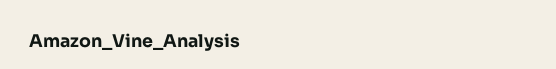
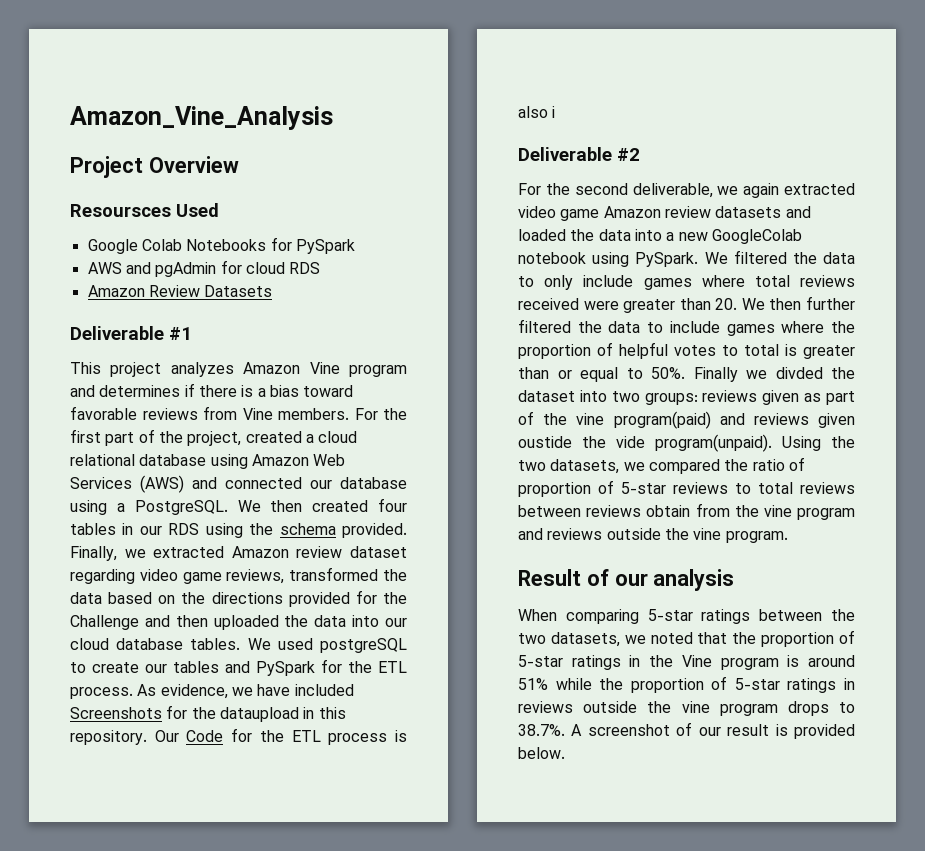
(240, 42) none -> [70,156,239,178] [70,203,219,217] [87,237,355,254] [87,260,321,277] [87,285,273,297] [70,326,192,340] [70,362,407,377] [70,383,354,397] [70,406,407,420] [70,429,358,446] [70,454,346,469] [70,475,407,493] [70,498,407,515] [70,523,407,538] [70,546,407,561] [70,567,407,584] [70,590,407,607] [70,615,407,630] [70,638,408,653] [70,659,407,676] [70,684,354,699] [70,705,346,722] [70,728,407,745] [518,106,556,118] [518,147,640,161] [518,183,855,198] [518,206,811,221] [518,229,802,244] [518,250,855,267] [518,275,855,290] [518,296,855,313] [518,319,855,336] [518,342,855,359] [518,367,855,382] [518,390,855,405] [518,411,855,429] [518,434,855,452] [518,457,805,474] [518,480,855,497] [518,503,855,520] [518,528,788,543] [518,569,735,591] [518,609,855,624] [518,630,855,647] [518,655,855,670] [518,676,855,693] [518,701,855,716] [518,722,855,739] [518,747,565,759] // Project Overview // Resoursces Used // Google Colab Notebooks for PySpark // AWS and pgAdmin for cloud RDS // Amazon Review Datasets // Deliverable #1 // This project analyzes Amazon Vine program and determines if there is a bias toward favorable reviews from Vine members. For the first part of the project, created a cloud relational database using Amazon Web Services (AWS) and connected our database using a PostgreSQL. We then created four tables in our RDS using the schema provided. Finally, we extracted Amazon review dataset regarding video game reviews, transformed the data based on the directions provided for the Challenge and then uploaded the data into our cloud database tables. We used postgreSQL to create our tables and PySpark for the ETL process. As evidence, we have included Screenshots for the dataupload in this repository. Our Code for the ETL process is also i // Deliverable #2 // For the second deliverable, we again extracted video game Amazon review datasets and loaded the data into a new GoogleColab notebook using PySpark. We filtered the data to only include games where total reviews received were greater than 20. We then further filtered the data to include games where the proportion of helpful votes to total is greater than or equal to 50%. Finally we divded the dataset into two groups: reviews given as part of the vine program(paid) and reviews given oustide the vide program(unpaid). Using the two datasets, we compared the ratio of proportion of 5-star reviews to total reviews between reviews obtain from the vine program and reviews outside the vine program. // Result of our analysis // When comparing 5-star ratings between the two datasets, we noted that the proportion of 5-star ratings in the Vine program is around 51% while the proportion of 5-star ratings in reviews outside the vine program drops to 38.7%. A screenshot of our result is provided below.

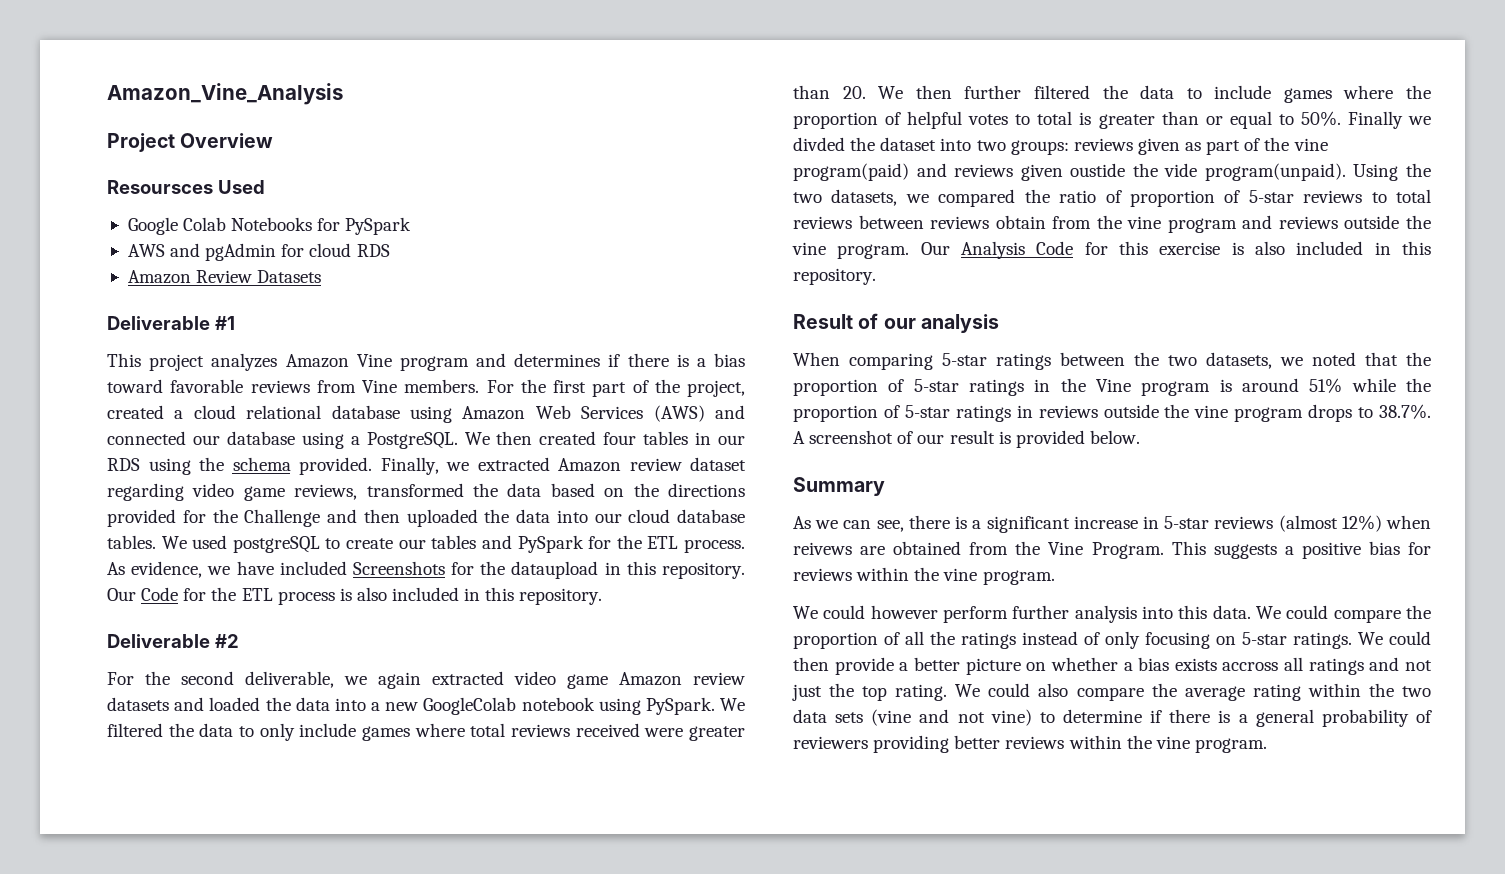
[552,106,556,118] i -> [392,587,603,605] included in this repository.
(788, 537) none -> [920,241,1431,259] [793,268,876,285] Our Analysis Code for this exercise is also included in this repository.
(565, 753) none -> [793,477,885,496] [793,515,1431,533] [793,541,1431,559] [793,567,1055,585] [793,605,1431,623] [793,631,1431,649] [793,657,1432,675] [792,683,1431,701] [793,709,1432,727] [793,735,1267,753] // Summary // As we can see, there is a significant increase in 5-star reviews (almost 12%) when reivews are obtained from the Vine Program. This suggests a positive bias for reviews within the vine program. // We could however perform further analysis into this data. We could compare the proportion of all the ratings instead of only focusing on 5-star ratings. We could then provide a better picture on whether a bias exists accross all ratings and not just the top rating. We could also compare the average rating within the two data sets (vine and not vine) to determine if there is a general probability of reviewers providing better reviews within the vine program.

